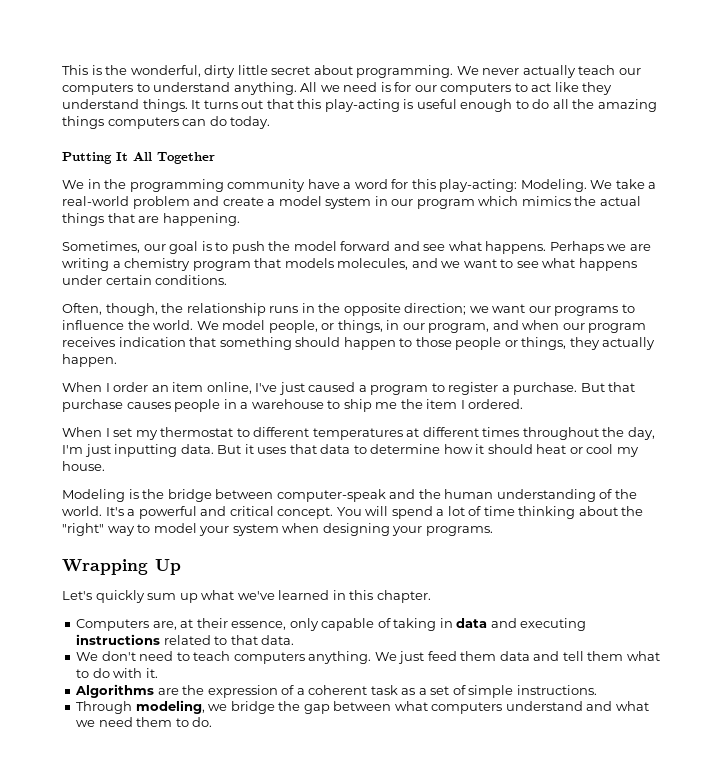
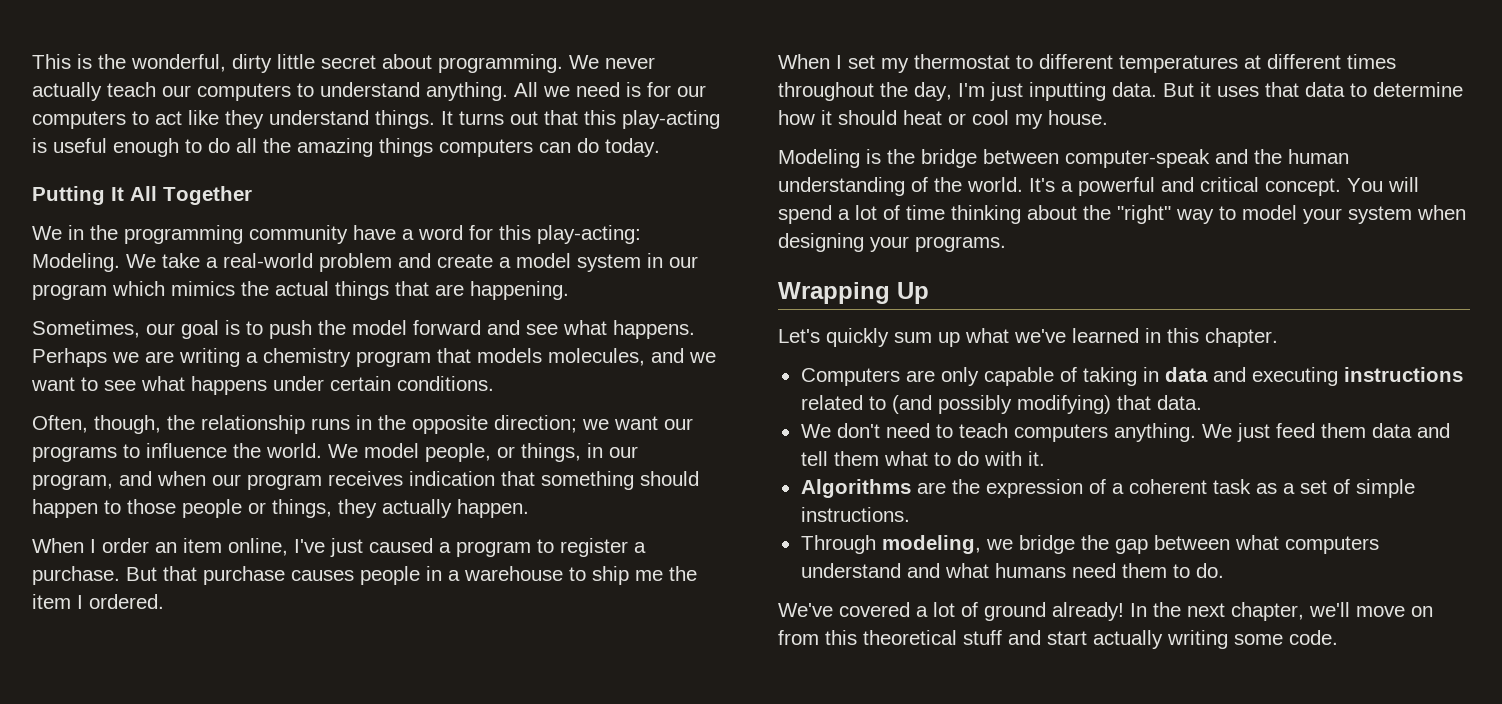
[152,618,287,630] are, at their essence, -> [905,370,935,382] are
(228, 640) none -> [891,395,1111,414] (and possibly modifying)
[76,720,96,727] we -> [994,563,1066,578] humans
(213, 722) none -> [778,602,1433,621] [778,630,1338,649] // We've covered a lot of ground already! In the next chapter, we'll move on from this theoretical stuff and start actually writing some code.

